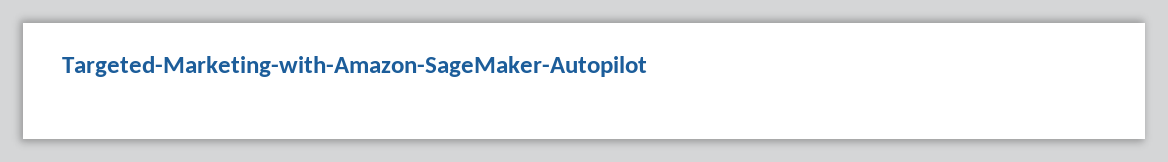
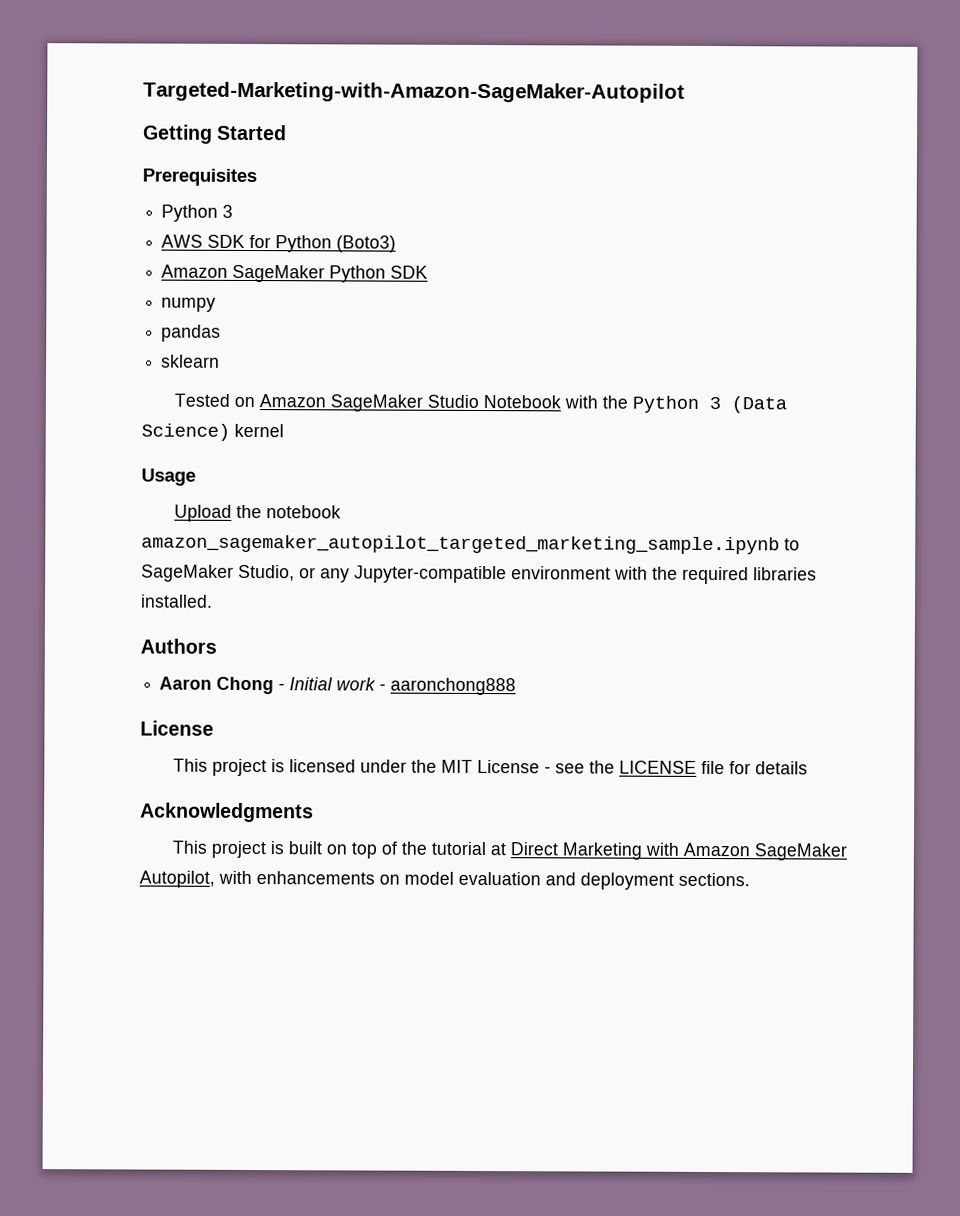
(647, 66) none -> [143,124,288,144] [142,168,257,187] [161,204,234,222] [161,234,397,253] [161,264,429,283] [161,297,217,312] [161,324,222,342] [161,354,221,368] [173,393,787,414] [141,423,284,441] [141,468,196,486] [173,504,341,522] [141,534,800,555] [141,564,817,585] [140,594,213,608] [140,638,217,654] [159,676,517,696] [140,720,214,736] [172,758,808,777] [140,802,314,823] [171,840,847,861] [139,870,750,890] // Getting Started // Prerequisites // Python 3 // AWS SDK for Python (Boto3) // Amazon SageMaker Python SDK // numpy // pandas // sklearn // Tested on Amazon SageMaker Studio Notebook with the Python 3 (Data Science) kernel // Usage // Upload the notebook amazon_sagemaker_autopilot_targeted_marketing_sample.ipynb to SageMaker Studio, or any Jupyter-compatible environment with the required libraries installed. // Authors // Aaron Chong - Initial work - aaronchong888 // License // This project is licensed under the MIT License - see the LICENSE file for details // Acknowledgments // This project is built on top of the tutorial at Direct Marketing with Amazon SageMaker Autopilot, with enhancements on model evaluation and deployment sections.

